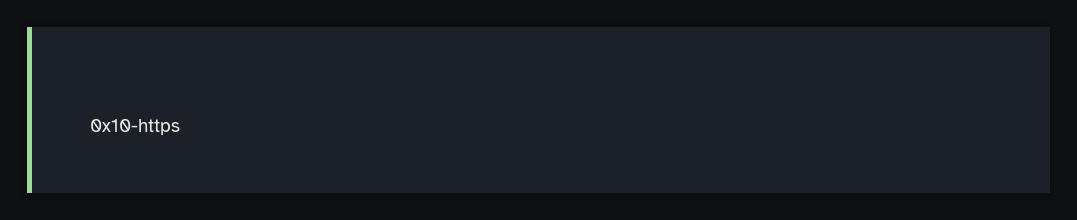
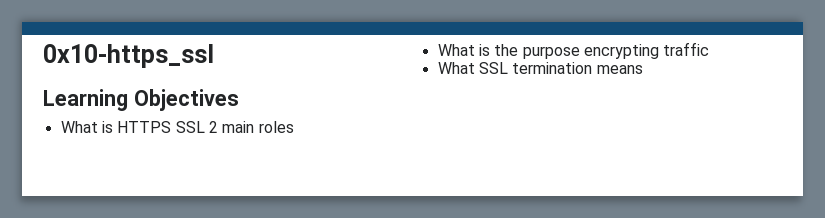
[90,119,180,135] 0x10-https -> [43,44,214,68] [43,89,239,111] [60,121,294,133] [437,42,710,59] [437,62,643,74] 0x10-https_ssl // Learning Objectives // What is HTTPS SSL 2 main roles // What is the purpose encrypting traffic // What SSL termination means

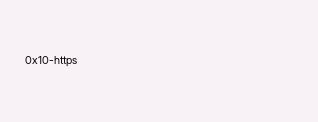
[43,44,214,68] [43,89,239,111] [60,121,294,133] [437,42,710,59] [437,62,643,74] 0x10-https_ssl // Learning Objectives // What is HTTPS SSL 2 main roles // What is the purpose encrypting traffic // What SSL termination means -> [25,56,77,67] 0x10-https

